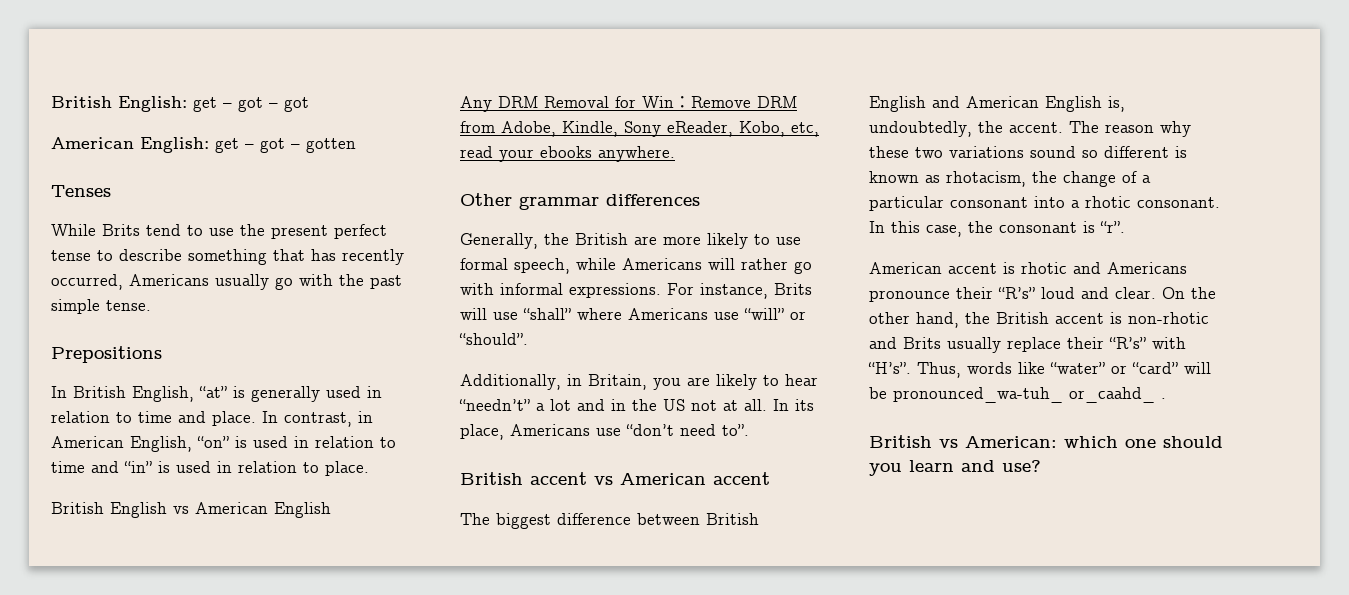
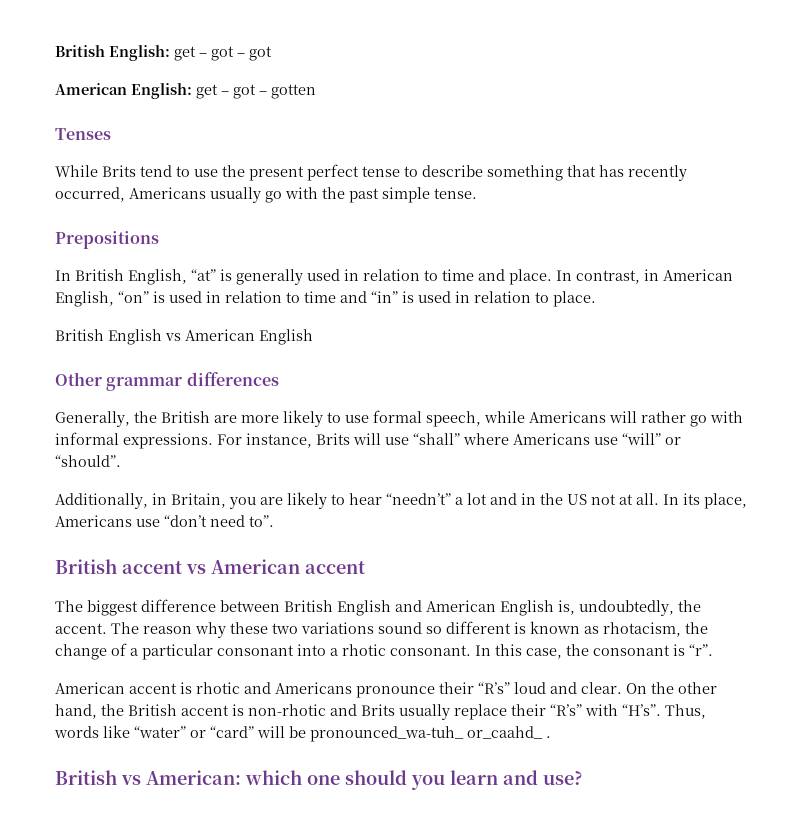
[460,96,797,112] [460,121,819,137] [460,146,675,162] // Any DRM Removal for Win：Remove DRM from Adobe, Kindle, Sony eReader, Kobo, etc, read your ebooks anywhere. -> (313, 337) none

